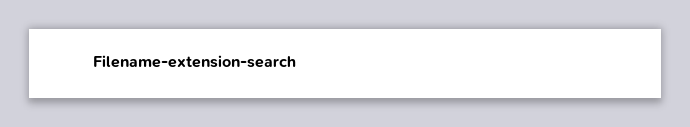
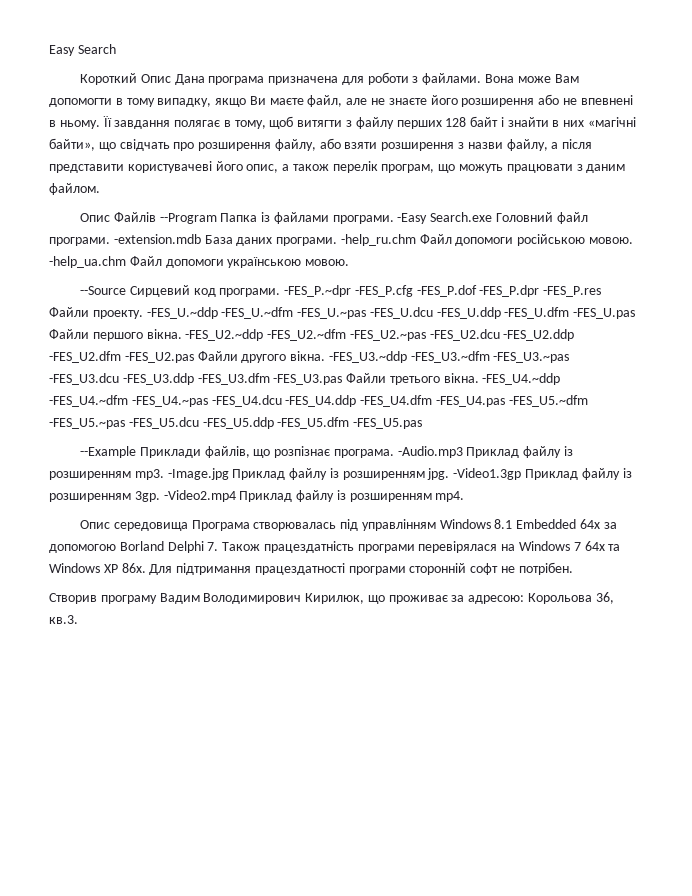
[93,55,296,68] Filename-extension-search -> [49,44,116,56] [79,72,579,85] [49,94,633,107] [49,116,637,129] [49,138,593,151] [49,161,626,173] [49,183,100,195] [79,212,588,224] [49,234,634,246] [49,256,350,268] [79,285,602,297] [49,307,636,319] [49,329,575,341] [49,351,570,363] [49,373,561,385] [49,395,588,407] [49,417,423,429] [79,446,573,458] [49,468,632,480] [49,490,465,502] [79,519,617,531] [49,541,621,553] [49,562,573,575] [49,592,614,604] [49,615,78,624] Easy Search // Короткий Опис Дана програма призначена для роботи з файлами. Вона може Вам допомогти в тому випадку, якщо Ви маєте файл, але не знаєте його розширення або не впевнені в ньому. Її завдання полягає в тому, щоб витягти з файлу перших 128 байт і знайти в них «магічні байти», що свідчать про розширення файлу, або взяти розширення з назви файлу, а після представити користувачеві його опис, а також перелік програм, що можуть працювати з даним файлом. // Опис Файлів --Program Папка із файлами програми. -Easy Search.exe Головний файл програми. -extension.mdb База даних програми. -help_ru.chm Файл допомоги російською мовою. -help_ua.chm Файл допомоги українською мовою. // --Source Сирцевий код програми. -FES_P.~dpr -FES_P.cfg -FES_P.dof -FES_P.dpr -FES_P.res Файли проекту. -FES_U.~ddp -FES_U.~dfm -FES_U.~pas -FES_U.dcu -FES_U.ddp -FES_U.dfm -FES_U.pas Файли першого вікна. -FES_U2.~ddp -FES_U2.~dfm -FES_U2.~pas -FES_U2.dcu -FES_U2.ddp -FES_U2.dfm -FES_U2.pas Файли другого вікна. -FES_U3.~ddp -FES_U3.~dfm -FES_U3.~pas -FES_U3.dcu -FES_U3.ddp -FES_U3.dfm -FES_U3.pas Файли третього вікна. -FES_U4.~ddp -FES_U4.~dfm -FES_U4.~pas -FES_U4.dcu -FES_U4.ddp -FES_U4.dfm -FES_U4.pas -FES_U5.~dfm -FES_U5.~pas -FES_U5.dcu -FES_U5.ddp -FES_U5.dfm -FES_U5.pas // --Example Приклади файлів, що розпізнає програма. -Audio.mp3 Приклад файлу із розширенням mp3. -Image.jpg Приклад файлу із розширенням jpg. -Video1.3gp Приклад файлу із розширенням 3gp. -Video2.mp4 Приклад файлу із розширенням mp4. // Опис середовища Програма створювалась під управлінням Windows 8.1 Embedded 64x за допомогою Borland Delphi 7. Також працездатність програми перевірялася на Windows 7 64x та Windows XP 86x. Для підтримання працездатності програми сторонній софт не потрібен. // Створив програму Вадим Володимирович Кирилюк, що проживає за адресою: Корольова 36, кв.3.

